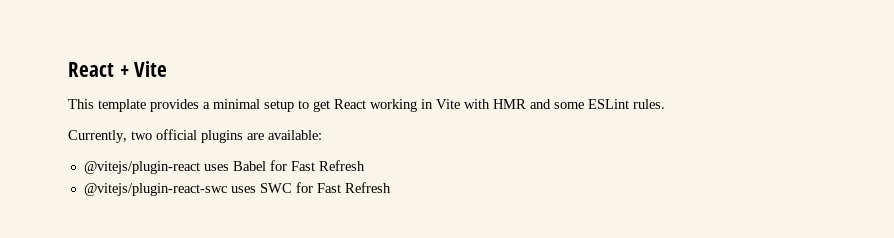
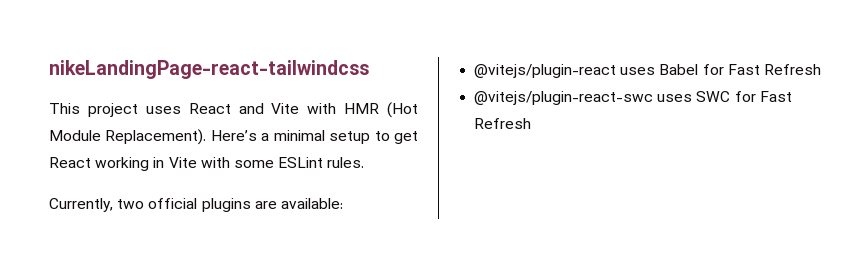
[68,61,168,77] [68,99,199,112] React + Vite // This template provides -> [49,60,369,79] [49,102,418,118] [49,129,257,145] nikeLandingPage-react-tailwindcss // This project uses React and Vite with HMR (Hot Module Replacement). Here’s
[493,99,551,109] HMR and -> (230, 162) none

